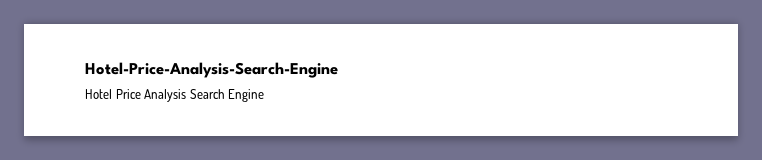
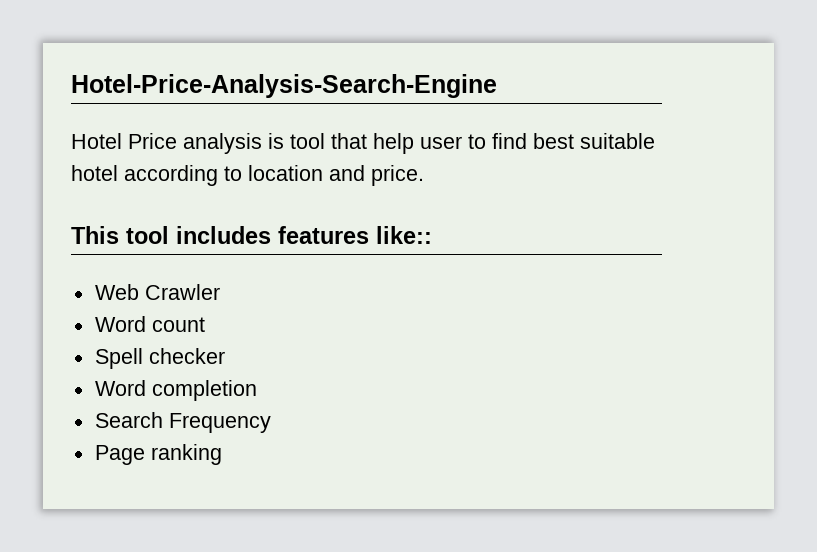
[144,89,265,102] Analysis Search Engine -> [183,133,655,154] [71,165,424,186] [71,226,432,244] [94,284,220,300] [94,316,205,332] [94,348,225,369] [94,380,257,401] [94,412,271,433] [94,444,222,465] analysis is tool that help user to find best suitable hotel according to location and price. // This tool includes features like:: // Web Crawler // Word count // Spell checker // Word completion // Search Frequency // Page ranking

